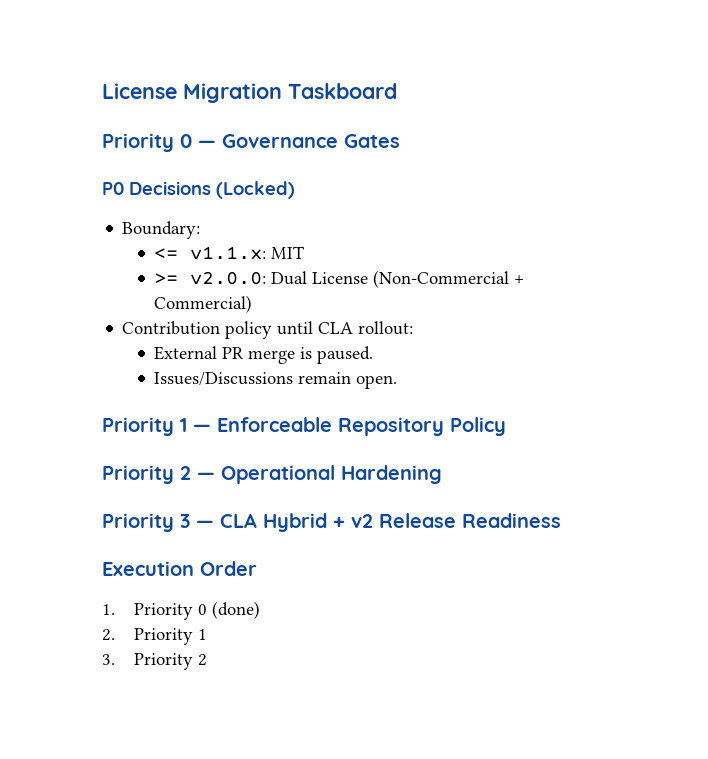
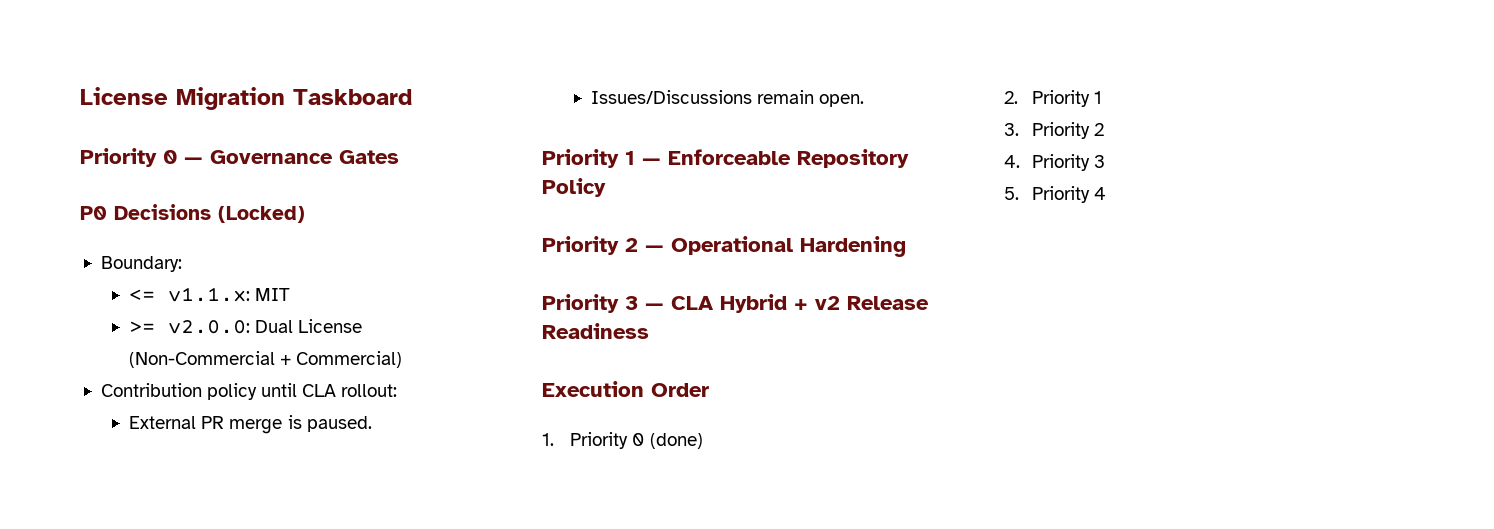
(207, 660) none -> [1004,154,1106,171] [1004,186,1107,203] // 4. Priority 3 // 5. Priority 4

